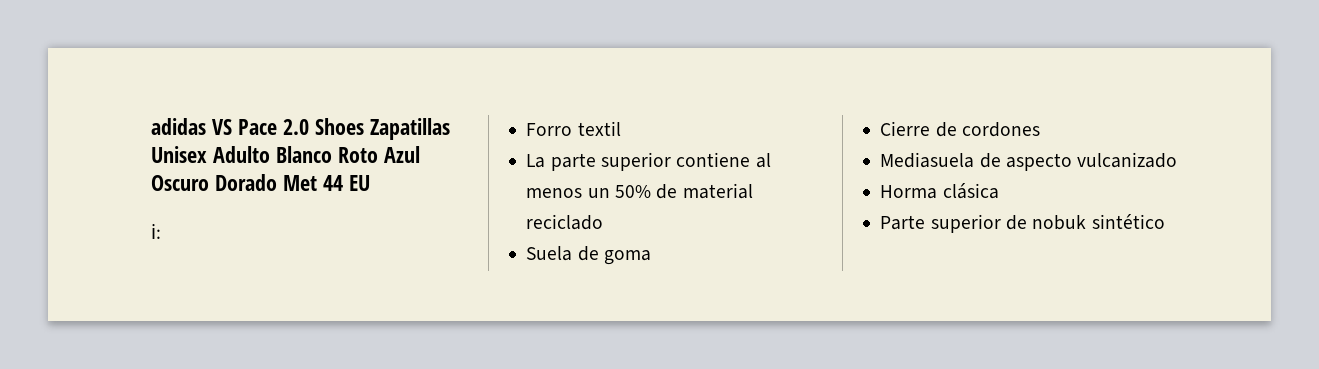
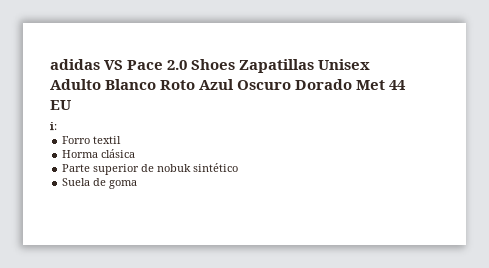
[526,152,771,171] [526,183,753,199] [526,214,604,230] [526,246,651,265] [880,121,1040,137] [880,152,1178,171] // La parte superior contiene al menos un 50% de material reciclado // Suela de goma // Cierre de cordones // Mediasuela de aspecto vulcanizado -> (122, 140) none
(1165, 221) none -> [62,178,138,189] // Suela de goma

